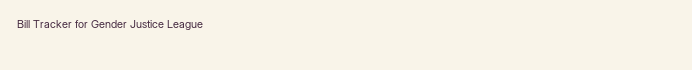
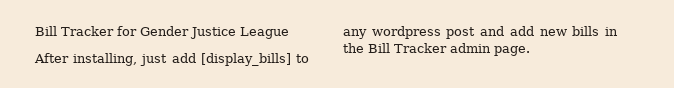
(203, 25) none -> [34,53,309,66] [343,26,618,39] [343,43,530,56] // After installing, just add [display_bills] to any wordpress post and add new bills in the Bill Tracker admin page.

